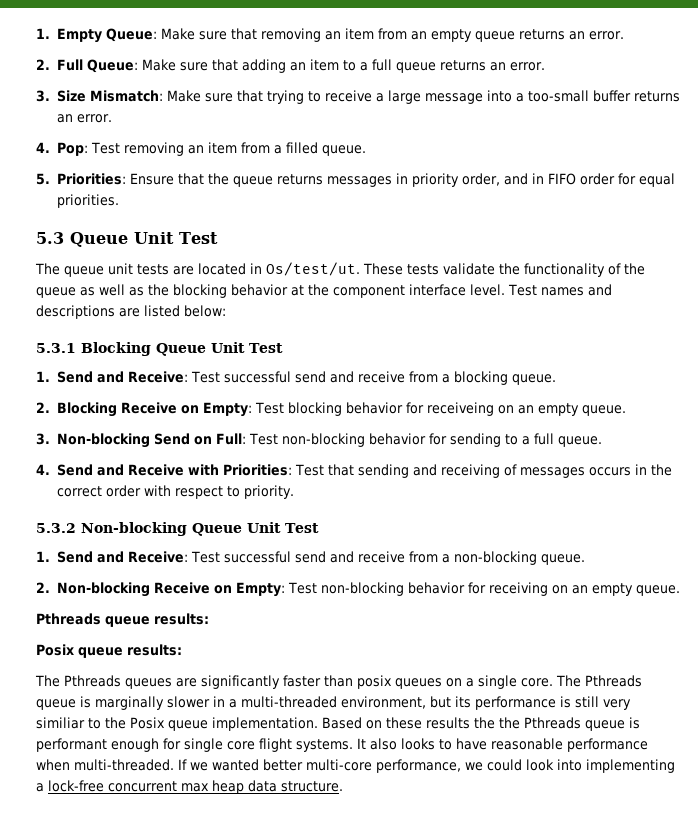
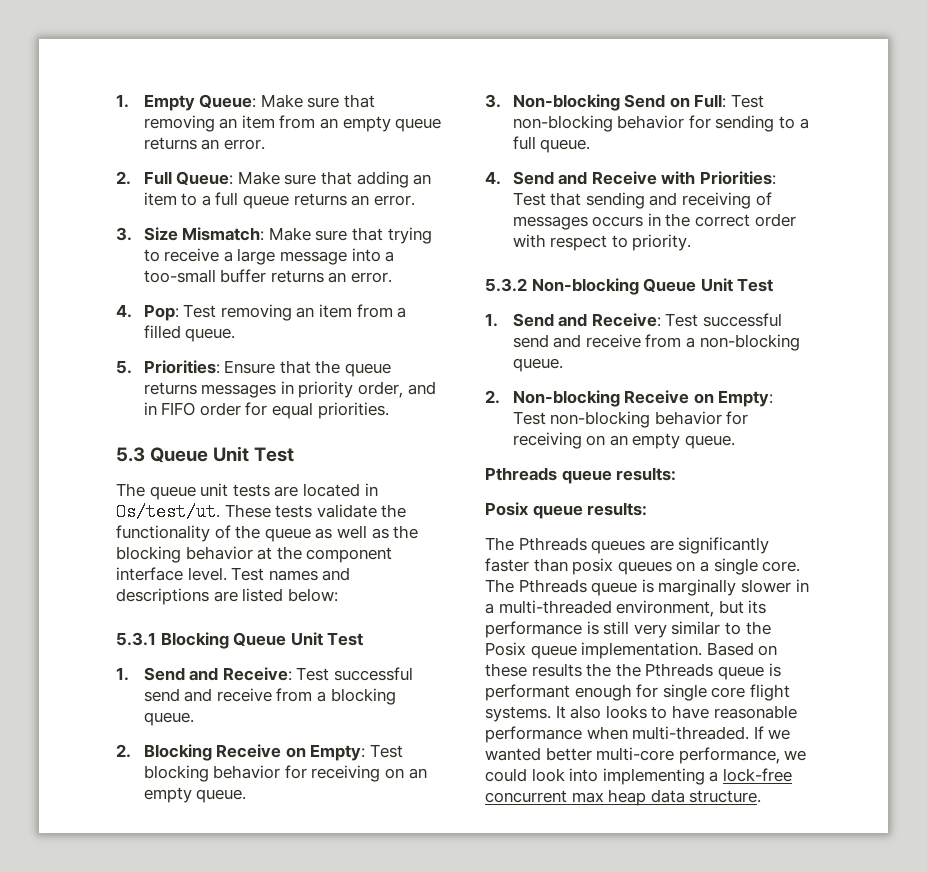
[426,402,494,416] receiveing -> [311,765,381,782] receiving
[36,717,85,729] similiar -> [671,621,721,635] similar

